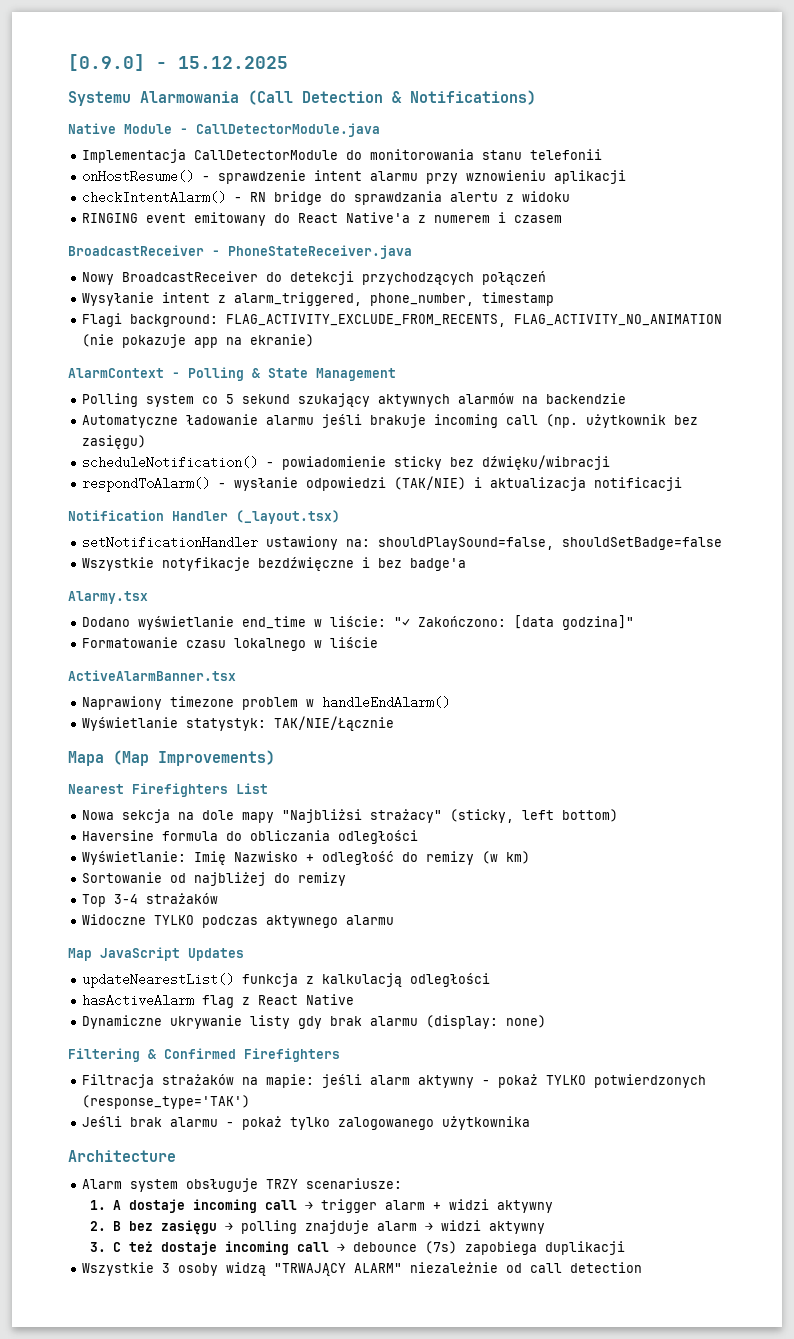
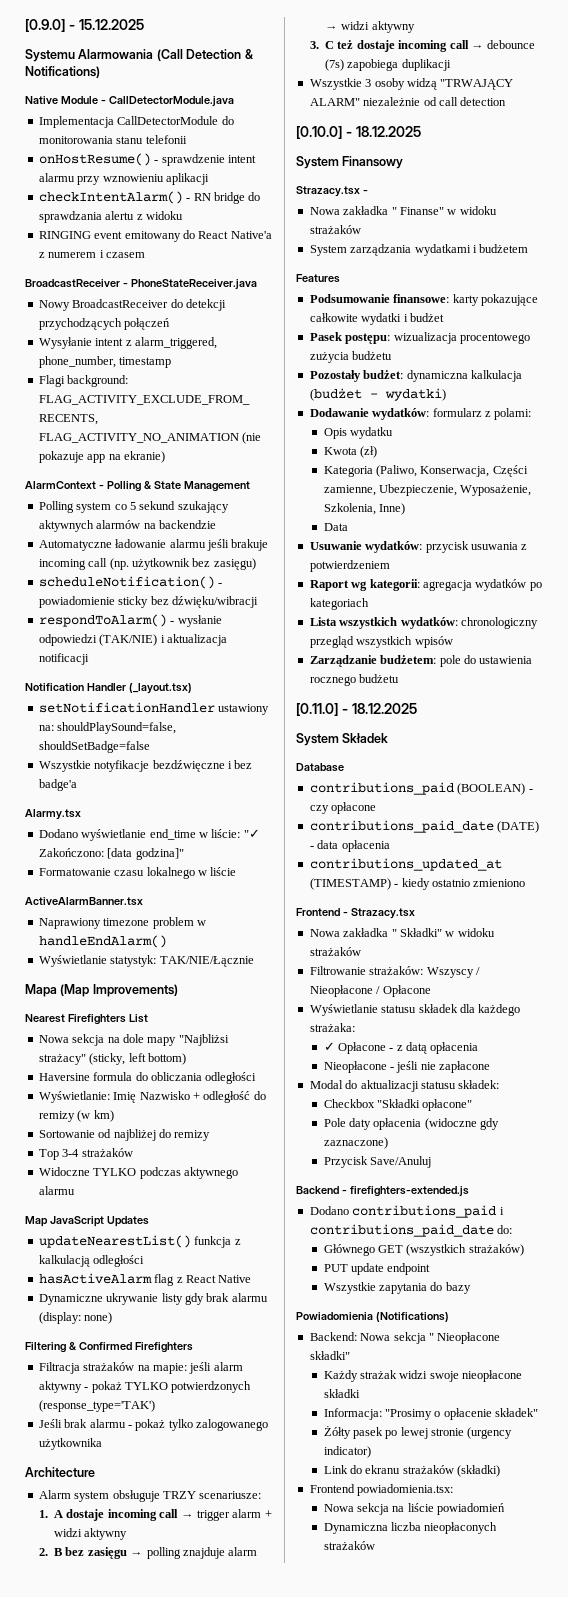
(643, 1267) none -> [296,126,421,139] [296,156,404,169] [296,186,368,197] [309,206,497,215] [309,225,361,234] [309,244,529,256] [296,274,340,283] [309,294,538,306] [309,313,444,325] [309,332,530,344] [309,351,393,363] [309,370,522,382] [309,388,446,401] [309,408,532,420] [323,427,393,439] [323,446,377,458] [323,465,528,477] [323,484,532,496] [323,503,405,515] [323,523,348,531] [309,541,528,553] [309,560,390,572] [309,579,542,591] [309,598,369,610] [309,617,538,629] [309,636,453,648] [309,655,533,667] [309,674,400,686] [296,703,417,716] [296,733,389,746] [296,763,344,772] [309,782,533,795] [309,802,377,814] [309,820,540,833] [309,840,390,852] [309,858,502,871] [309,878,526,890] [296,908,415,919] [309,928,495,937] [309,947,361,956] [309,966,480,978] [309,985,431,997] [309,1004,521,1016] [309,1023,355,1032] [323,1042,479,1054] [323,1061,491,1073] [309,1080,500,1092] [323,1099,473,1111] [323,1118,500,1130] [323,1137,388,1149] [323,1156,431,1168] [296,1186,469,1197] [309,1205,504,1218] [309,1224,513,1237] [323,1244,524,1256] [323,1263,431,1275] [323,1282,471,1294] [296,1312,449,1322] [309,1332,501,1344] [309,1351,350,1360] [323,1370,523,1382] [323,1389,360,1398] [323,1408,539,1420] [323,1426,513,1439] [323,1446,371,1458] [323,1465,501,1477] [309,1484,454,1496] [323,1503,506,1515] [323,1522,498,1534] [323,1541,375,1550] // [0.10.0] - 18.12.2025 // System Finansowy // Strazacy.tsx - // Nowa zakładka " Finanse" w widoku strażaków // System zarządzania wydatkami i budżetem // Features // Podsumowanie finansowe: karty pokazujące całkowite wydatki i budżet // Pasek postępu: wizualizacja procentowego zużycia budżetu // Pozostały budżet: dynamiczna kalkulacja (budżet - wydatki) // Dodawanie wydatków: formularz z polami: // Opis wydatku // Kwota (zł) // Kategoria (Paliwo, Konserwacja, Części zamienne, Ubezpieczenie, Wyposażenie, Szkolenia, Inne) // Data // Usuwanie wydatków: przycisk usuwania z potwierdzeniem // Raport wg kategorii: agregacja wydatków po kategoriach // Lista wszystkich wydatków: chronologiczny przegląd wszystkich wpisów // Zarządzanie budżetem: pole do ustawienia rocznego budżetu // [0.11.0] - 18.12.2025 // System Składek // Database // contributions_paid (BOOLEAN) - czy opłacone // contributions_paid_date (DATE) - data opłacenia // contributions_updated_at (TIMESTAMP) - kiedy ostatnio zmieniono // Frontend - Strazacy.tsx // Nowa zakładka " Składki" w widoku strażaków // Filtrowanie strażaków: Wszyscy / Nieopłacone / Opłacone // Wyświetlanie statusu składek dla każdego strażaka: // ✓ Opłacone - z datą opłacenia // Nieopłacone - jeśli nie zapłacone // Modal do aktualizacji statusu składek: // Checkbox "Składki opłacone" // Pole daty opłacenia (widoczne gdy zaznaczone) // Przycisk Save/Anuluj // Backend - firefighters-extended.js // Dodano contributions_paid i contributions_paid_date do: // Głównego GET (wszystkich strażaków) // PUT update endpoint // Wszystkie zapytania do bazy // Powiadomienia (Notifications) // Backend: Nowa sekcja " Nieopłacone składki" // Każdy strażak widzi swoje nieopłacone składki // Informacja: "Prosimy o opłacenie składek" // Żółty pasek po lewej stronie (urgency indicator) // Link do ekranu strażaków (składki) // Frontend powiadomienia.tsx: // Nowa sekcja na liście powiadomień // Dynamiczna liczba nieopłaconych strażaków

